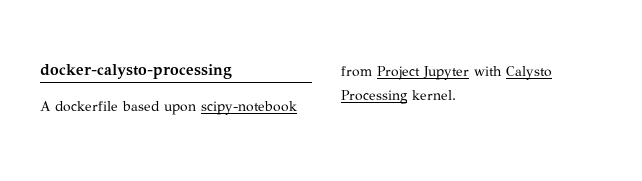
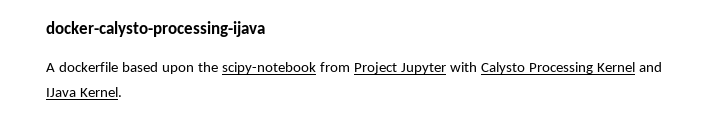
[40,64,232,79] docker-calysto-processing -> [46,21,265,37] docker-calysto-processing-ijava
(196, 109) none -> [198,62,218,72] the
[412,90,456,100] kernel. -> [597,62,662,72] [46,87,122,97] Kernel and IJava Kernel.

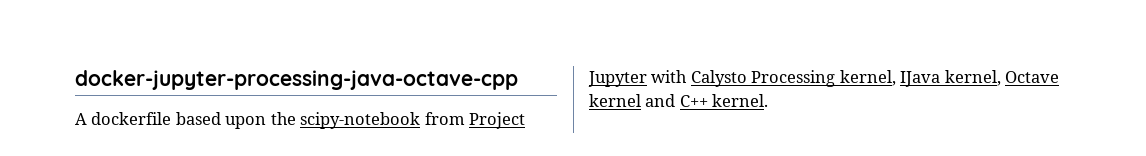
[46,21,265,37] docker-calysto-processing-ijava -> [75,70,518,90] docker-jupyter-processing-java-octave-cpp
[597,62,662,72] [46,87,122,97] Kernel and IJava Kernel. -> [839,70,1060,87] [589,94,769,107] kernel, IJava kernel, Octave kernel and C++ kernel.

